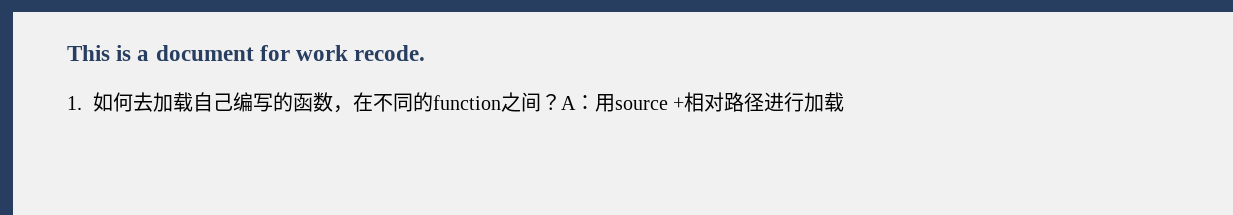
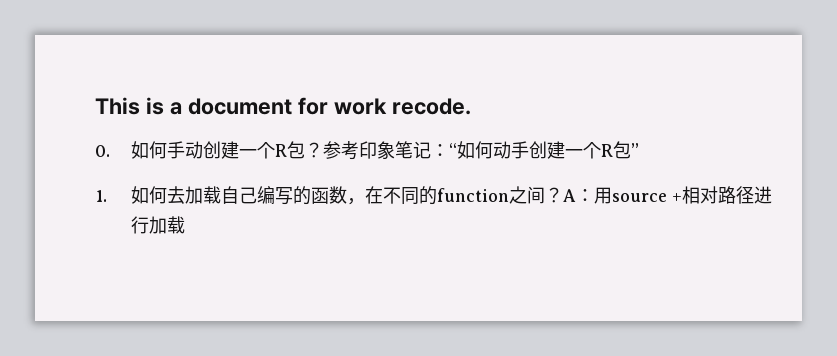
(426, 53) none -> [95,141,639,160] // 0.如何手动创建一个R包？参考印象笔记：“如何动手创建一个R包”

